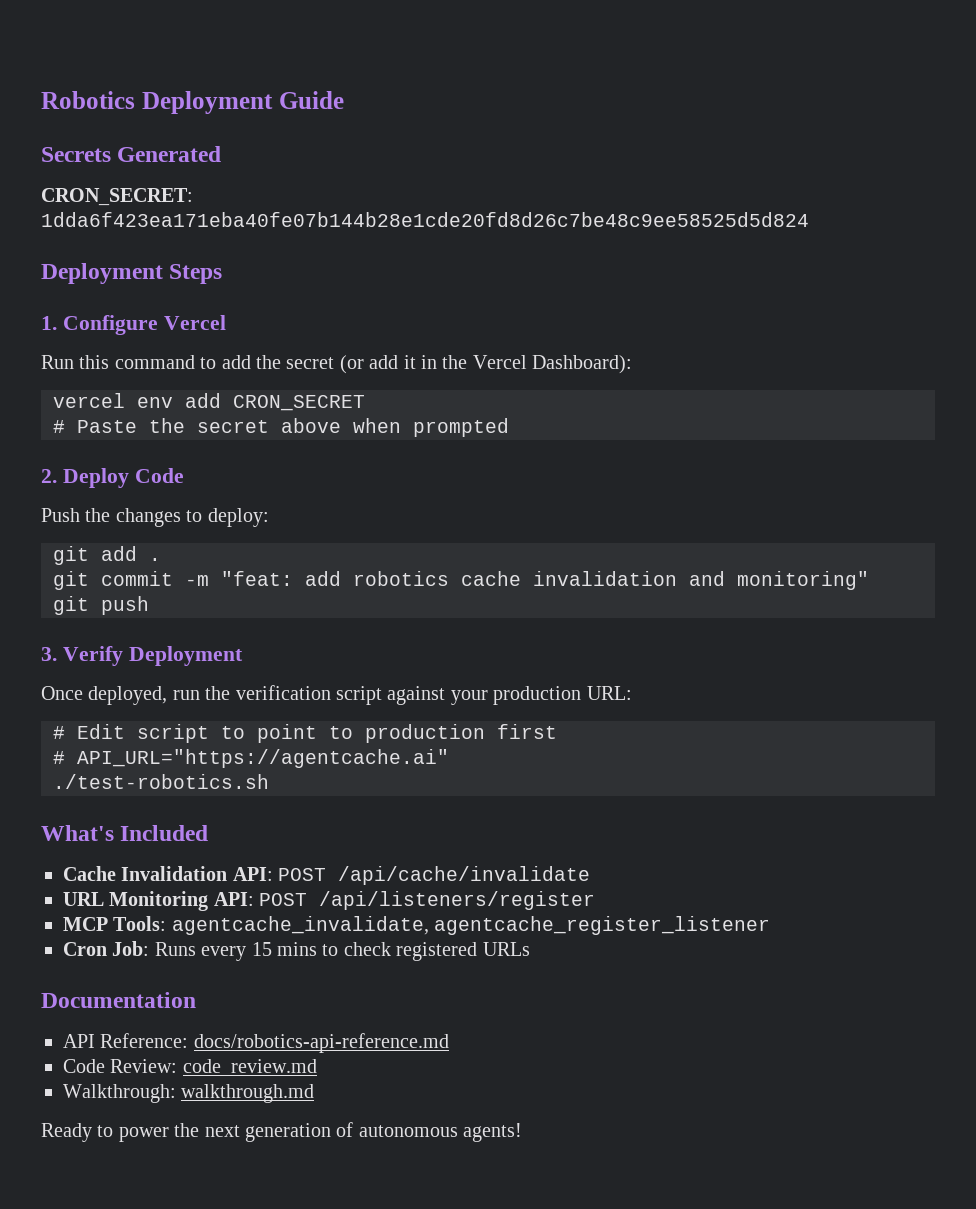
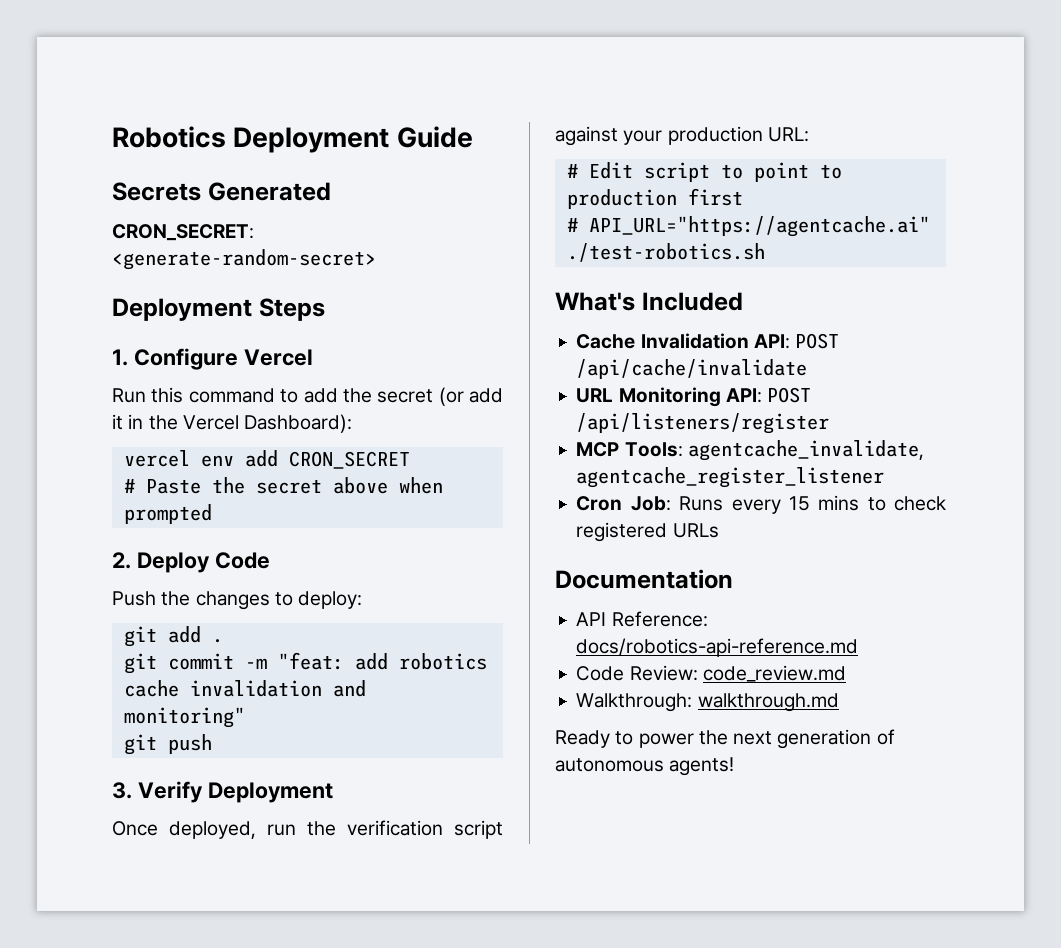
[41,212,809,227] 1dda6f423ea171eba40fe07b144b28e1cde20fd8d26c7be48c9ee58525d5d824 -> [112,249,376,270] <generate-random-secret>

